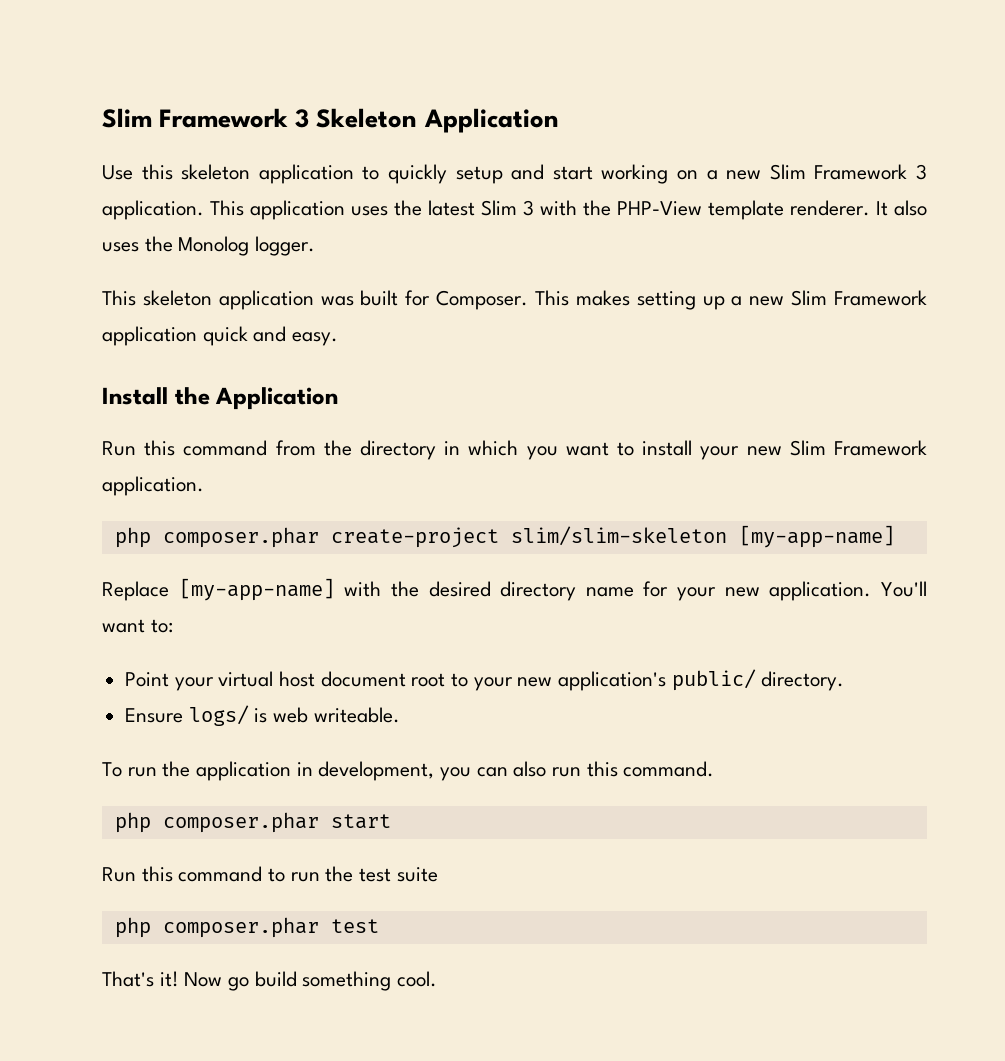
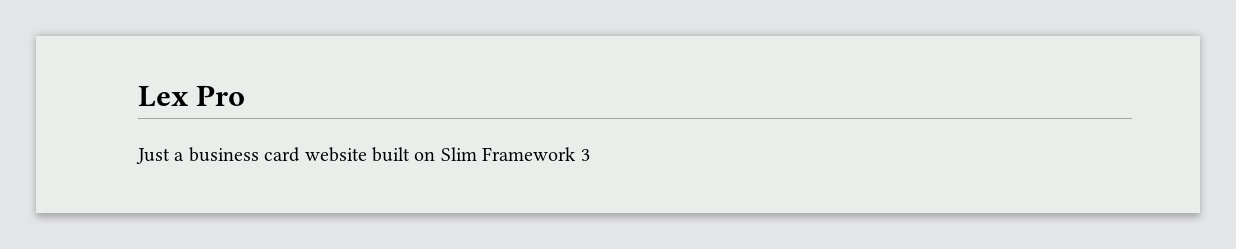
[102,108,559,133] [102,164,928,184] [102,200,927,220] [102,236,316,256] [102,290,928,310] [102,326,339,346] [102,387,339,410] [102,440,928,460] [102,476,204,496] [114,525,895,548] [102,578,927,601] [102,619,173,633] [125,669,845,691] [125,705,400,726] [102,761,715,781] [114,812,391,833] [102,866,438,882] [114,917,379,938] [102,971,438,991] Slim Framework 3 Skeleton Application // Use this skeleton application to quickly setup and start working on a new Slim Framework 3 application. This application uses the latest Slim 3 with the PHP-View template renderer. It also uses the Monolog logger. // This skeleton application was built for Composer. This makes setting up a new Slim Framework application quick and easy. // Install the Application // Run this command from the directory in which you want to install your new Slim Framework application. // php composer.phar create-project slim/slim-skeleton [my-app-name] // Replace [my-app-name] with the desired directory name for your new application. You'll want to: // Point your virtual host document root to your new application's public/ directory. // Ensure logs/ is web writeable. // To run the application in development, you can also run this command. // php composer.phar start // Run this command to run the test suite // php composer.phar test // That's it! Now go build something cool. -> [138,85,246,107] [136,147,590,164] Lex Pro // Just a business card website built on Slim Framework 3

